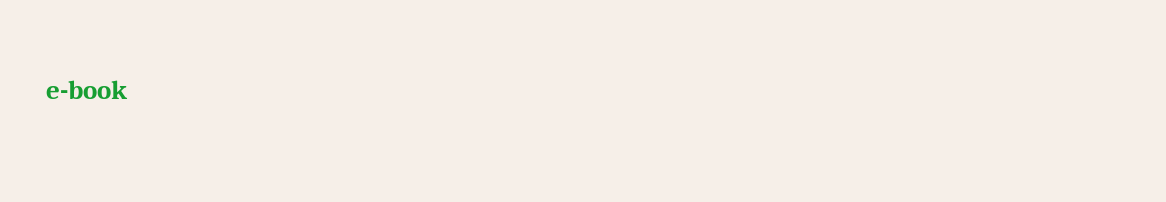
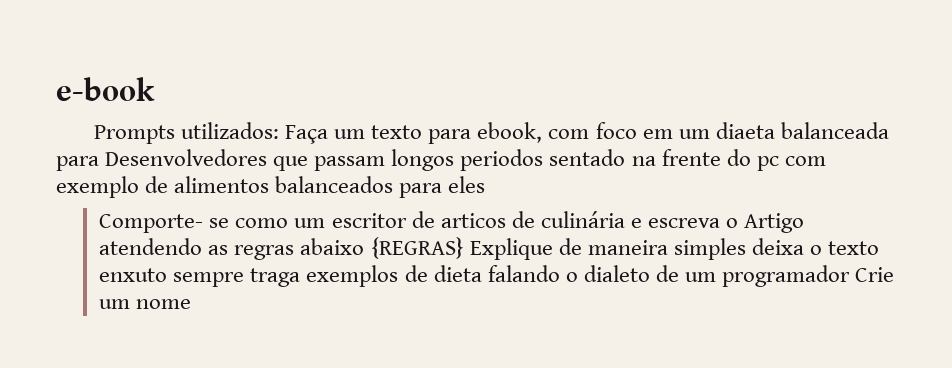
(128, 89) none -> [93,122,889,144] [56,149,826,171] [56,176,486,198] [99,211,805,233] [99,237,880,260] [99,265,895,287] [99,299,192,309] // Prompts utilizados: Faça um texto para ebook, com foco em um diaeta balanceada para Desenvolvedores que passam longos periodos sentado na frente do pc com exemplo de alimentos balanceados para eles // Comporte- se como um escritor de articos de culinária e escreva o Artigo atendendo as regras abaixo {REGRAS} Explique de maneira simples deixa o texto enxuto sempre traga exemplos de dieta falando o dialeto de um programador Crie um nome

